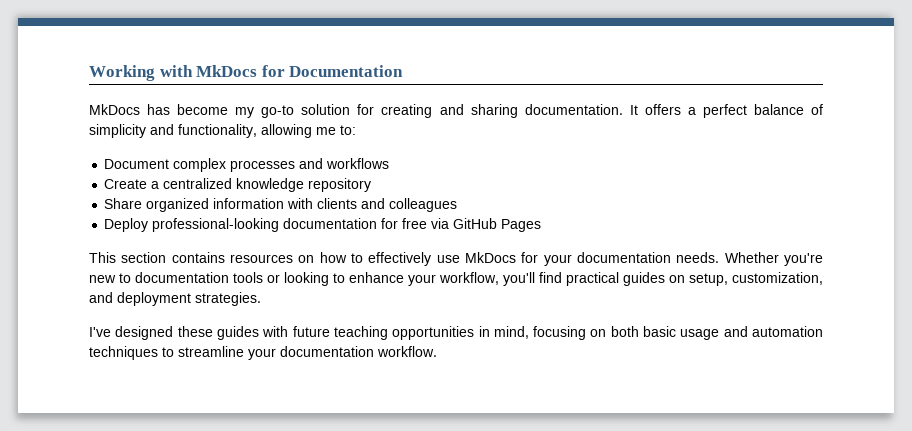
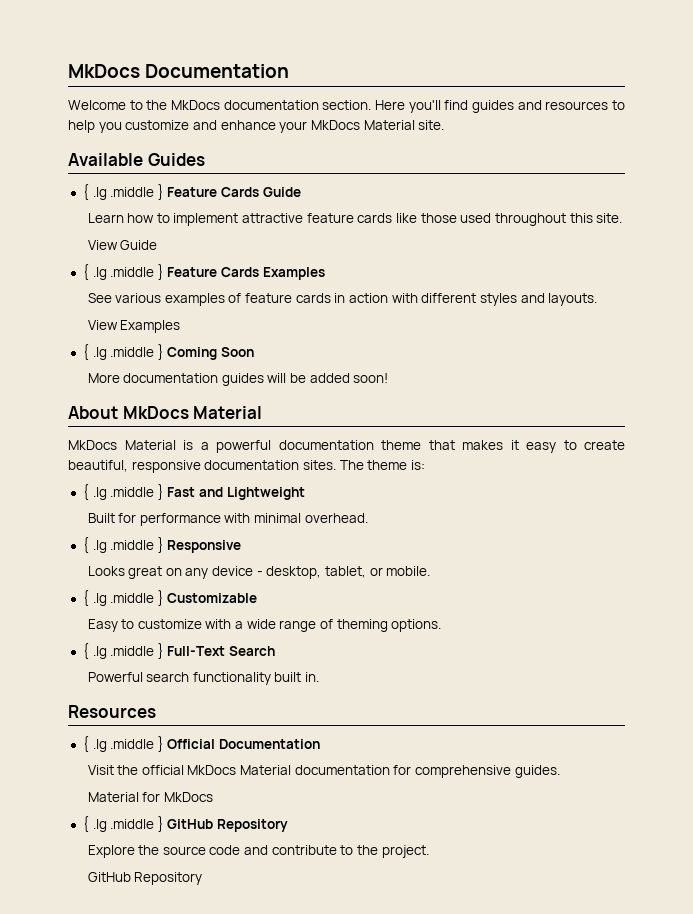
[89,65,404,81] [89,104,823,118] [89,124,356,138] [104,158,390,172] [104,178,372,192] [104,198,458,212] [104,218,542,232] [89,252,824,266] [89,272,823,286] [89,292,261,306] [89,326,823,340] [89,346,437,360] Working with MkDocs for Documentation // MkDocs has become my go-to solution for creating and sharing documentation. It offers a perfect balance of simplicity and functionality, allowing me to: // Document complex processes and workflows // Create a centralized knowledge repository // Share organized information with clients and colleagues // Deploy professional-looking documentation for free via GitHub Pages // This section contains resources on how to effectively use MkDocs for your documentation needs. Whether you're new to documentation tools or looking to enhance your workflow, you'll find practical guides on setup, customization, and deployment strategies. // I've designed these guides with future teaching opportunities in mind, focusing on both basic usage and automation techniques to streamline your documentation workflow. -> [68,64,290,78] [68,100,626,113] [68,120,445,133] [68,153,205,166] [82,184,301,200] [87,213,623,226] [87,240,158,250] [82,264,325,280] [87,293,598,306] [87,320,181,333] [82,344,255,360] [87,373,389,386] [68,406,263,419] [68,440,625,453] [68,460,425,473] [82,484,305,500] [87,513,368,526] [82,537,242,553] [87,566,431,579] [82,590,258,606] [87,619,442,632] [82,643,276,659] [87,672,320,685] [68,705,156,718] [82,736,321,752] [87,765,560,778] [87,792,213,802] [82,816,289,832] [87,845,429,858] [87,872,203,885] MkDocs Documentation // Welcome to the MkDocs documentation section. Here you'll find guides and resources to help you customize and enhance your MkDocs Material site. // Available Guides // { .lg .middle } Feature Cards Guide // Learn how to implement attractive feature cards like those used throughout this site. // View Guide // { .lg .middle } Feature Cards Examples // See various examples of feature cards in action with different styles and layouts. // View Examples // { .lg .middle } Coming Soon // More documentation guides will be added soon! // About MkDocs Material // MkDocs Material is a powerful documentation theme that makes it easy to create beautiful, responsive documentation sites. The theme is: // { .lg .middle } Fast and Lightweight // Built for performance with minimal overhead. // { .lg .middle } Responsive // Looks great on any device - desktop, tablet, or mobile. // { .lg .middle } Customizable // Easy to customize with a wide range of theming options. // { .lg .middle } Full-Text Search // Powerful search functionality built in. // Resources // { .lg .middle } Official Documentation // Visit the official MkDocs Material documentation for comprehensive guides. // Material for MkDocs // { .lg .middle } GitHub Repository // Explore the source code and contribute to the project. // GitHub Repository

